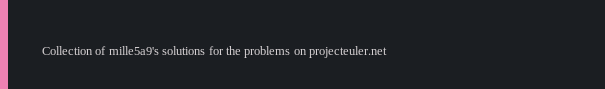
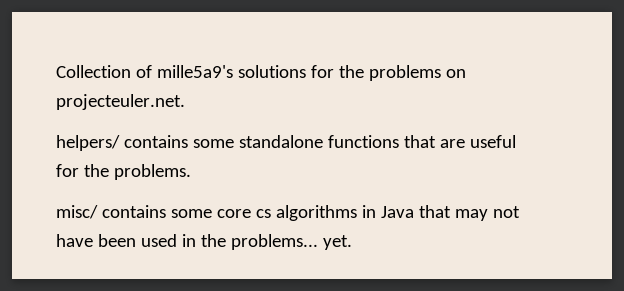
[309,46,387,58] projecteuler.net -> [56,94,185,110] [56,135,516,151] [56,164,191,180] [56,205,520,221] [56,234,352,250] projecteuler.net. // helpers/ contains some standalone functions that are useful for the problems. // misc/ contains some core cs algorithms in Java that may not have been used in the problems... yet.

